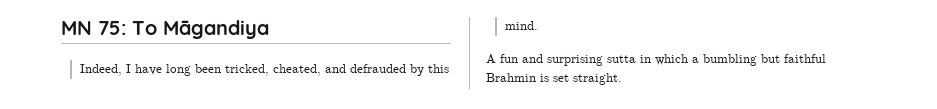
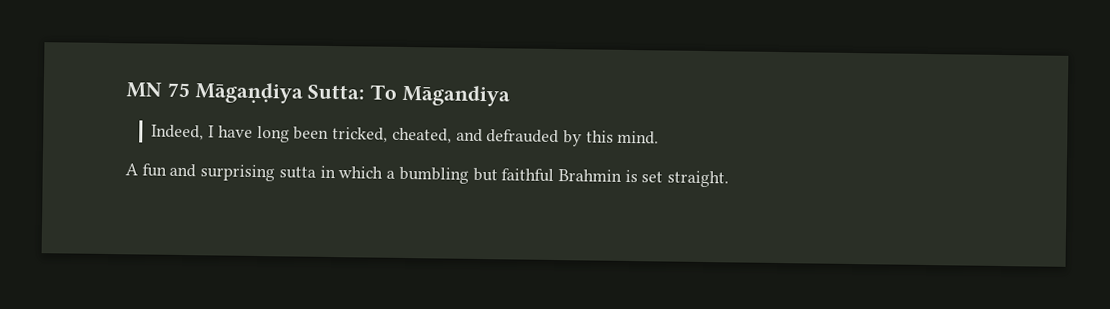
[98,21,126,35] 75: -> [166,82,366,104] 75 Māgaṇḍiya Sutta:

